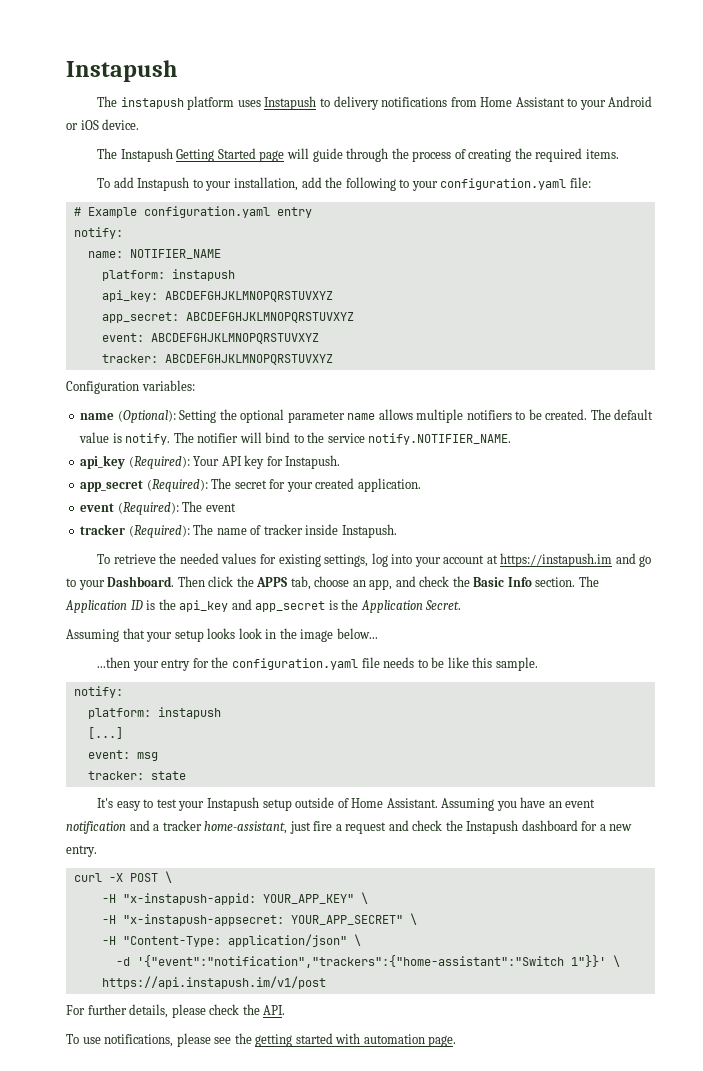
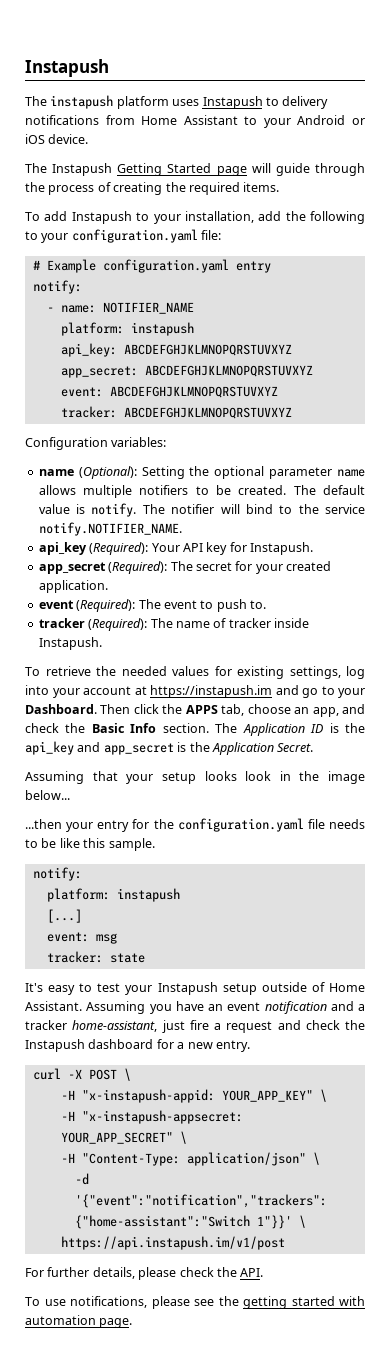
(123, 233) none -> [46,307,54,312] -
(236, 507) none -> [200,599,266,612] to push to.

